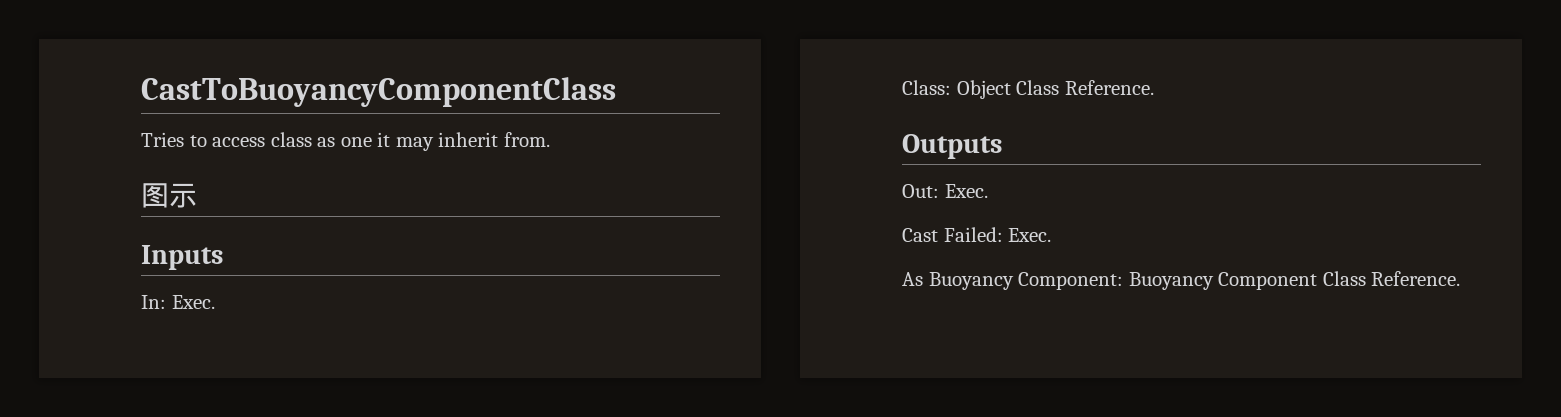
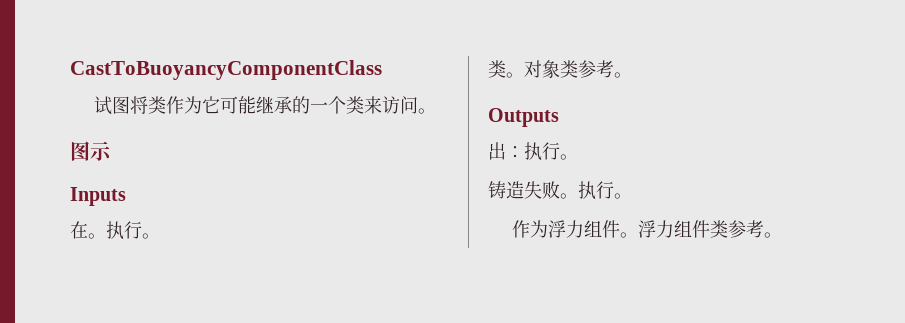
[141,132,550,151] [141,183,197,208] [141,245,223,270] [141,295,215,309] [902,80,1154,99] [902,134,1002,159] [902,184,988,198] [902,227,1052,242] [902,271,1461,290] Tries to access class as one it may inherit from. // 图示 // Inputs // In: Exec. // Class: Object Class Reference. // Outputs // Out: Exec. // Cast Failed: Exec. // As Buoyancy Component: Buoyancy Component Class Reference. -> [94,96,437,115] [70,141,112,161] [70,187,126,206] [70,221,160,239] [488,60,632,78] [488,108,559,127] [488,142,578,160] [488,181,632,199] [512,220,783,238] 试图将类作为它可能继承的一个类来访问。 // 图示 // Inputs // 在。执行。 // 类。对象类参考。 // Outputs // 出：执行。 // 铸造失败。执行。 // 作为浮力组件。浮力组件类参考。

